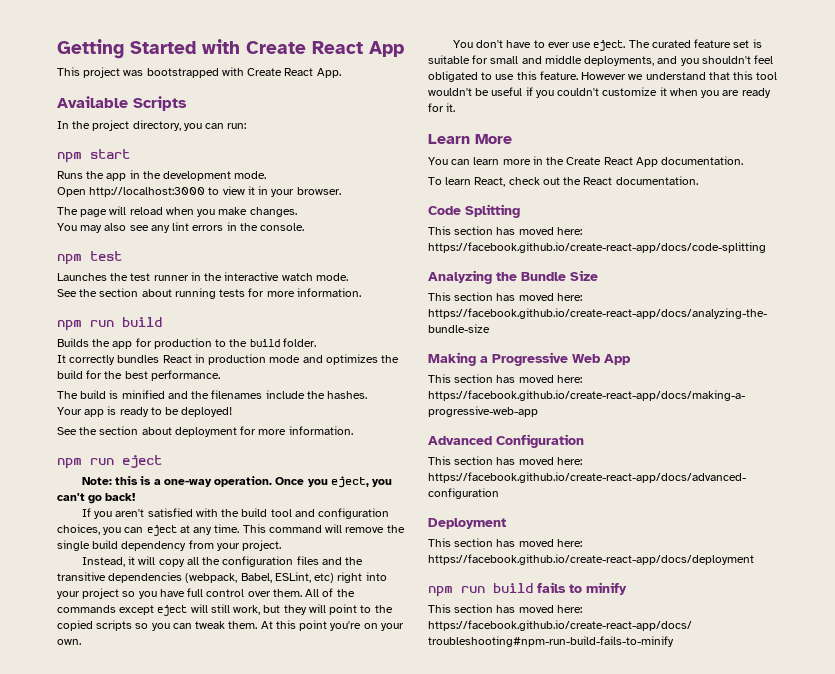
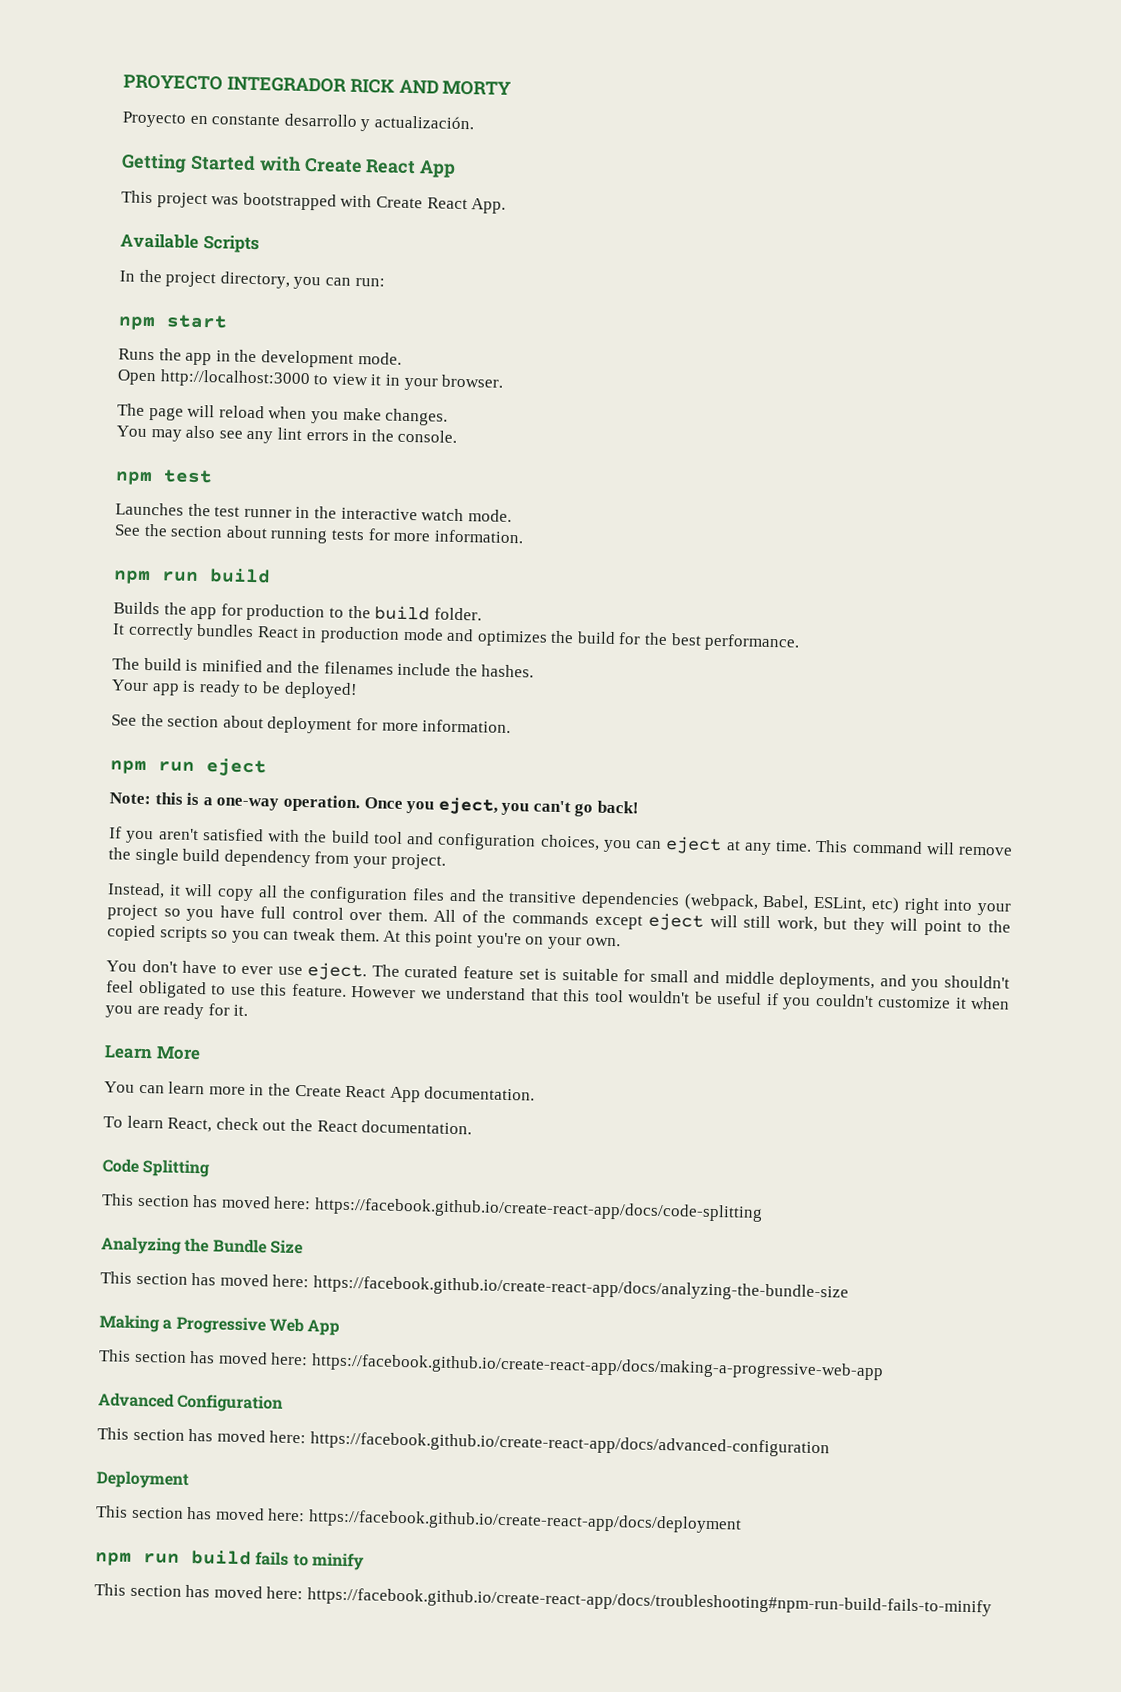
(57, 49) none -> [123,74,512,96] [122,111,474,132] PROYECTO INTEGRADOR RICK AND MORTY // Proyecto en constante desarrollo y actualización. //

